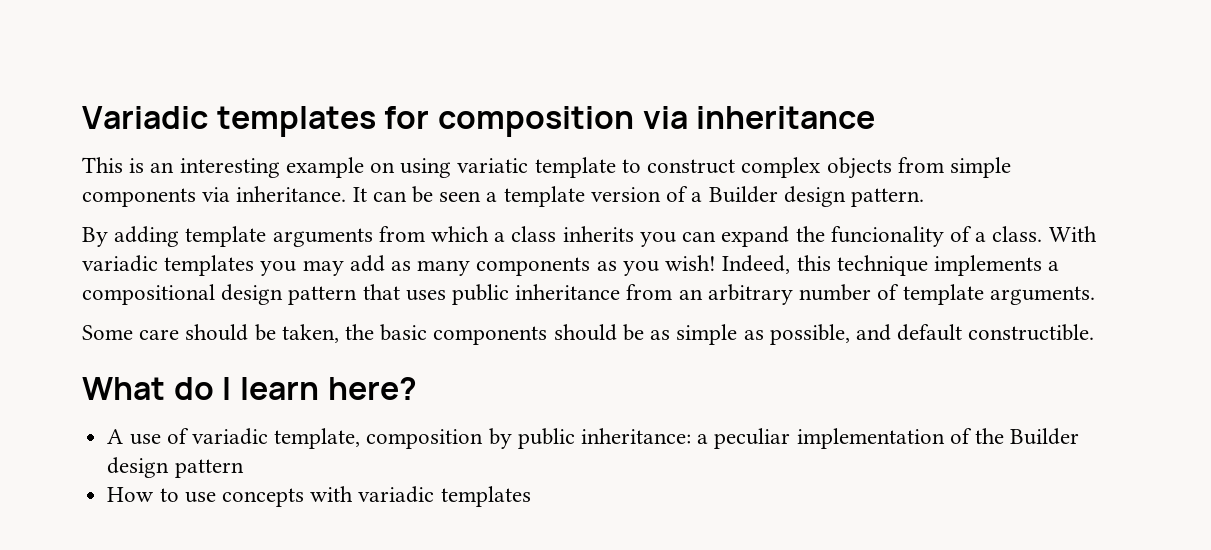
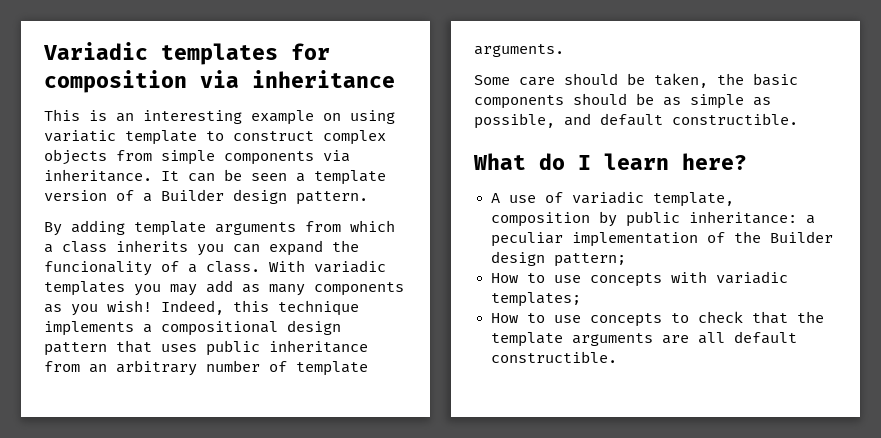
[174,459,244,478] pattern -> [553,253,626,267] pattern;
[440,486,531,507] templates -> [490,292,581,307] [490,311,824,327] [490,331,797,347] [490,351,617,363] templates; // How to use concepts to check that the template arguments are all default constructible.

